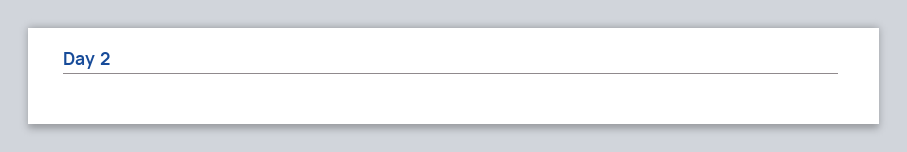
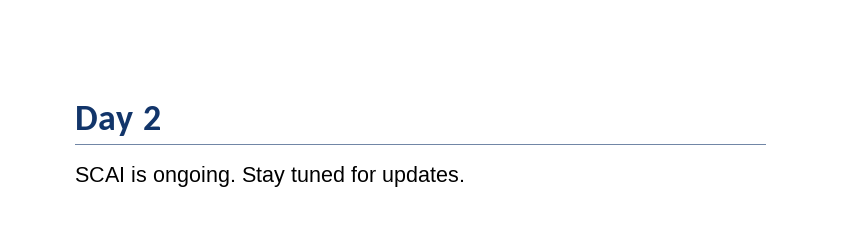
(110, 58) none -> [75,166,465,187] // SCAI is ongoing. Stay tuned for updates.

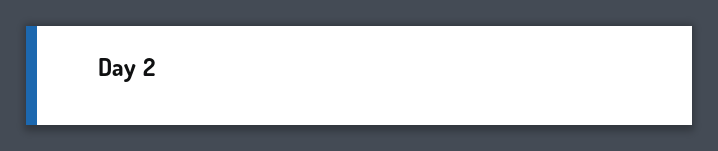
[75,166,465,187] // SCAI is ongoing. Stay tuned for updates. -> (155, 67) none

